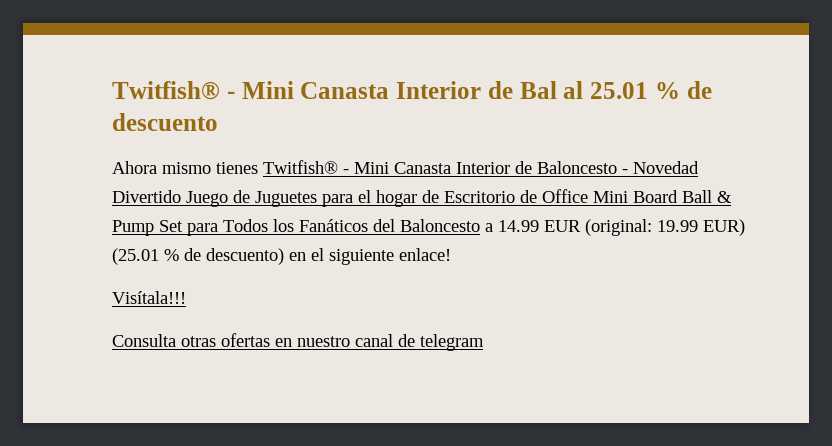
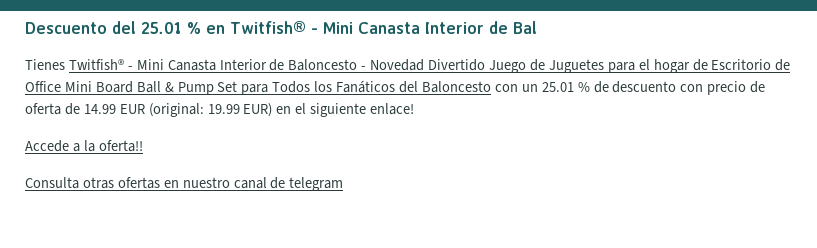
(112, 90) none -> [25,21,225,34] Descuento del 25.01 % en
[563,81,712,99] [112,113,218,131] [112,161,258,174] al 25.01 % de descuento // Ahora mismo tienes -> [25,59,65,70] // Tienes
[485,223,493,232] a -> [494,81,766,95] [25,103,80,115] con un 25.01 % de descuento con precio de oferta de
[112,248,284,265] (25.01 % de descuento) -> (273, 110) none
[112,291,186,304] Visítala!!! -> [25,140,143,152] Accede a la oferta!!

